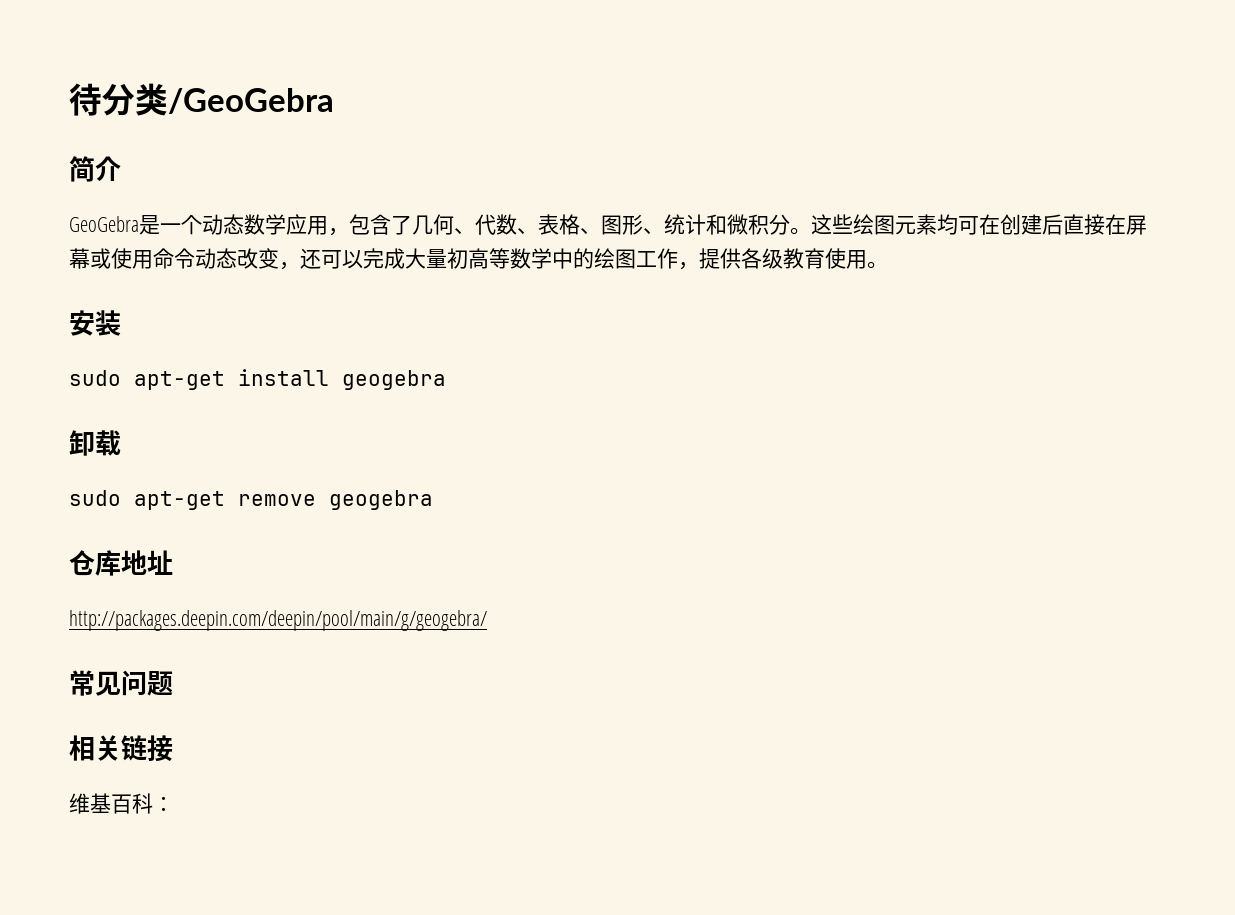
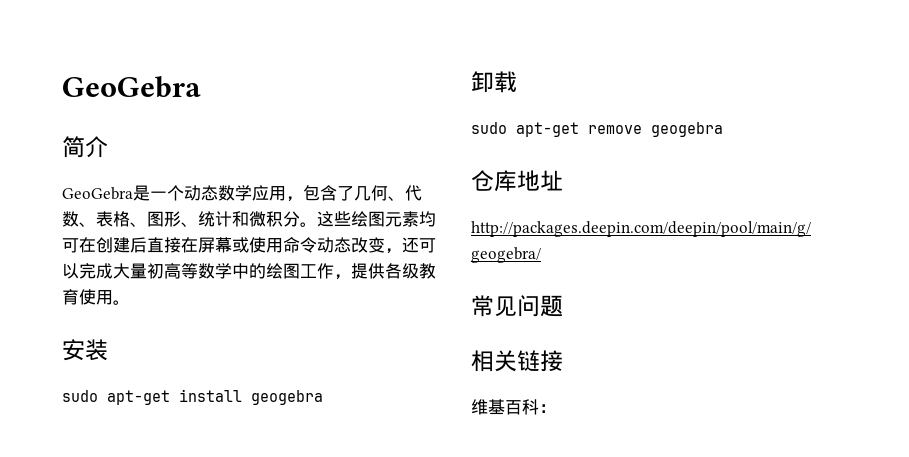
[69,83,334,116] 待分类/GeoGebra -> [62,76,201,98] GeoGebra

